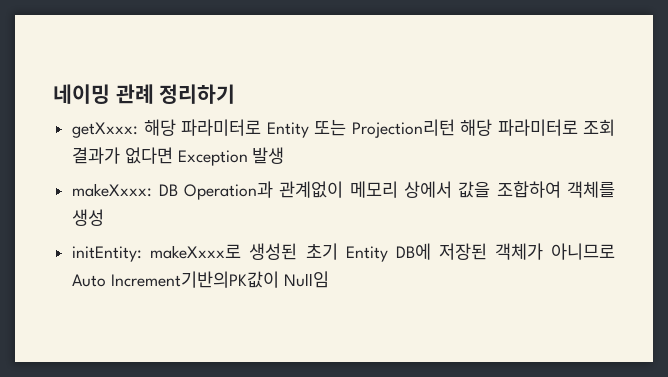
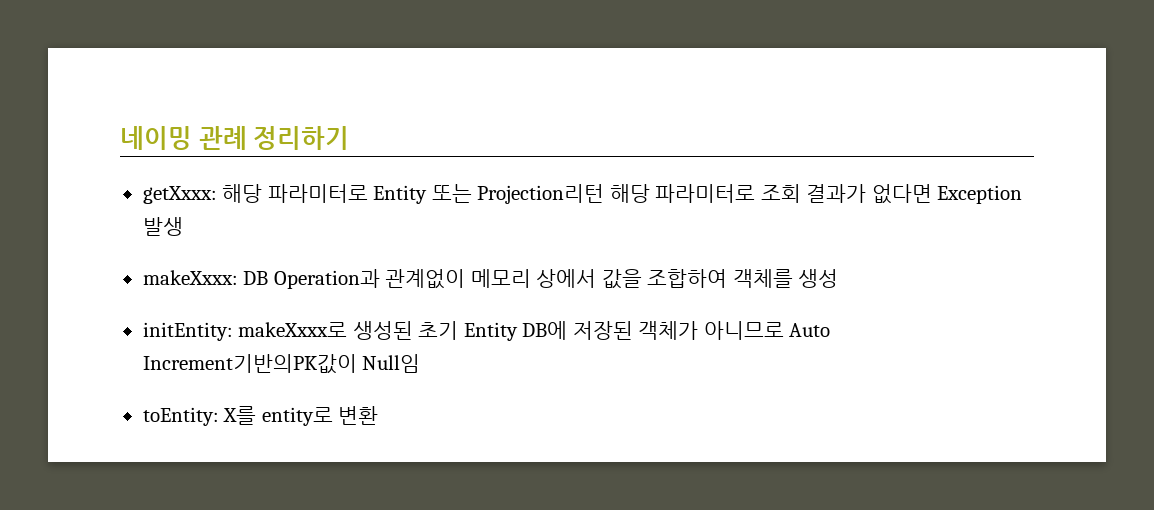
(329, 279) none -> [142,406,379,426] // toEntity: X를 entity로 변환

